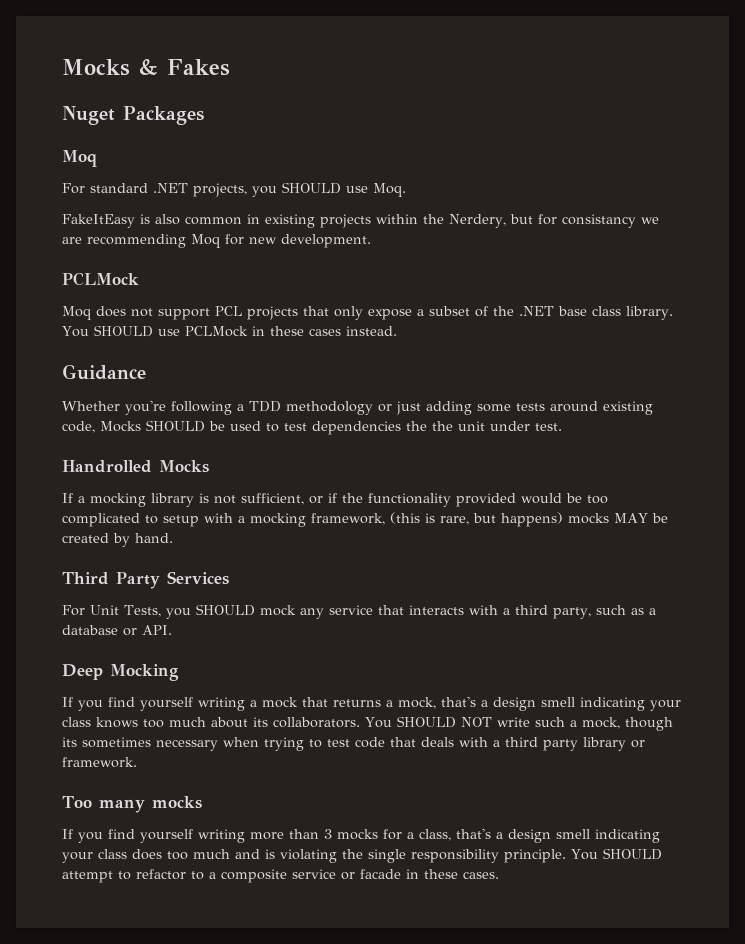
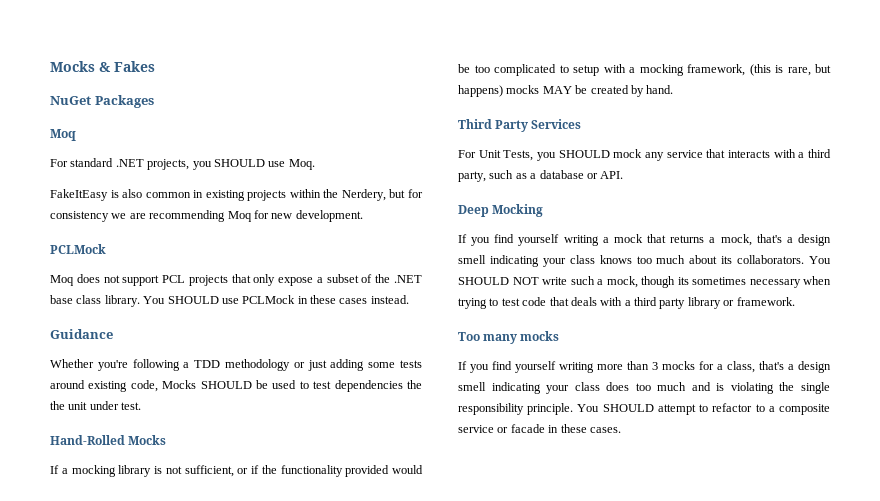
[62,106,115,125] Nuget -> [50,96,91,105] NuGet
[561,214,636,228] consistancy -> [50,211,109,222] consistency
[62,460,152,473] Handrolled -> [50,435,125,445] Hand-Rolled

